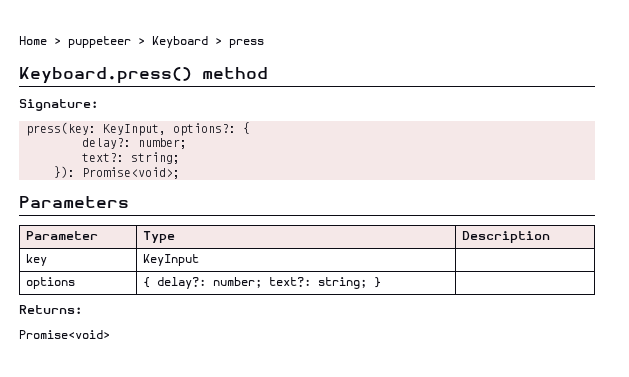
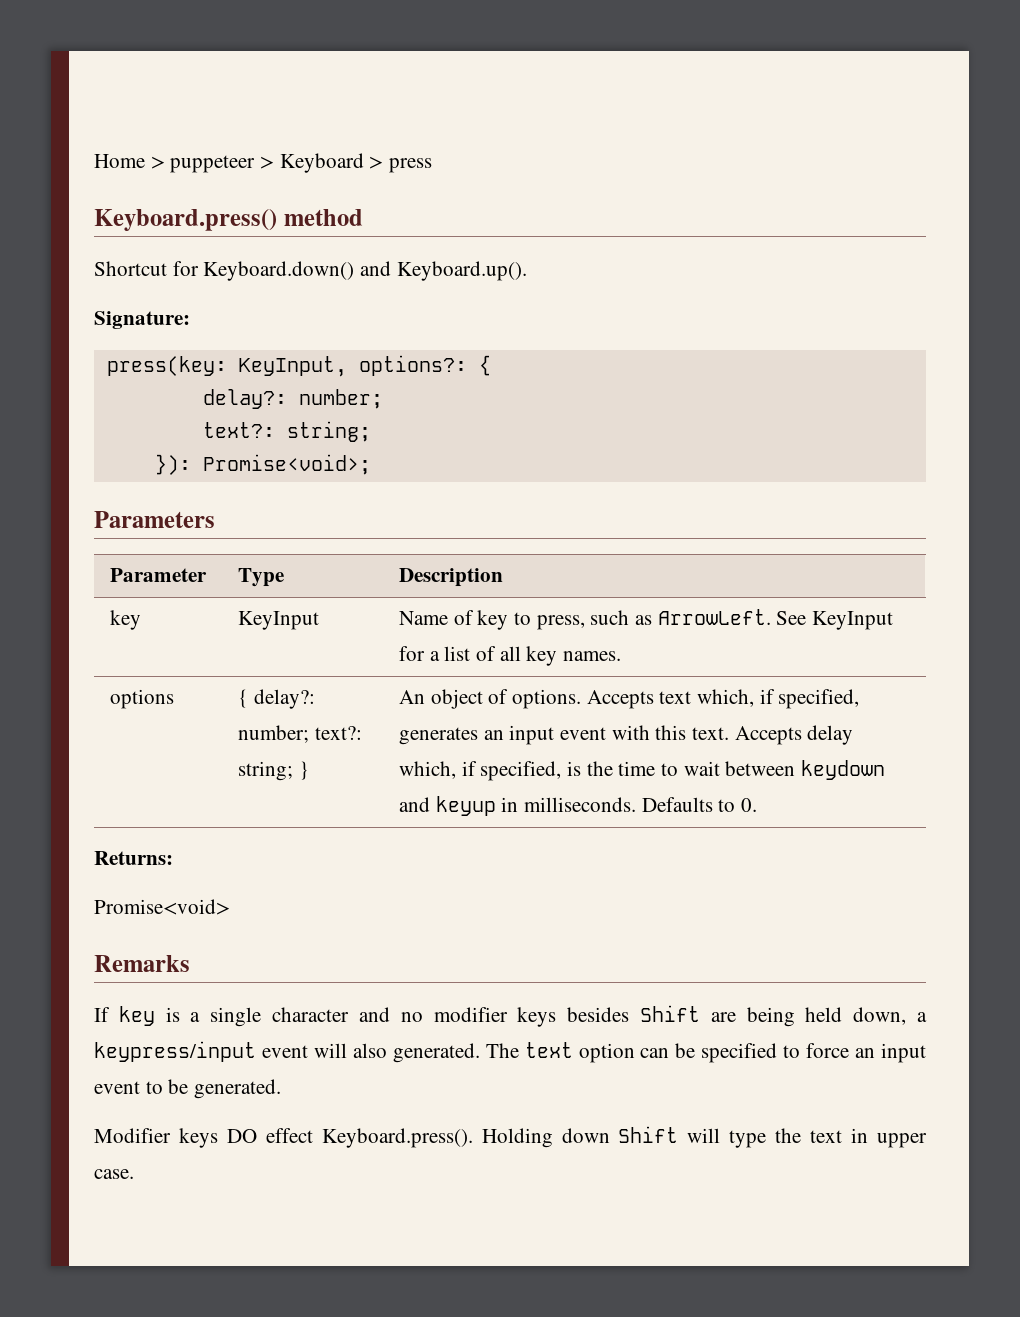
(268, 73) none -> [94,261,527,281] // Shortcut for Keyboard.down() and Keyboard.up().
(200, 260) none -> [398,609,893,630] [398,646,621,666] Name of key to press, such as ArrowLeft. See KeyInput for a list of all key names.
[19,305,82,314] [19,330,110,339] // Returns: // Promise<void> -> [398,689,860,709] [398,725,854,745] [398,760,885,781] [398,796,757,816] [94,851,173,865] [94,899,230,915] [94,955,190,972] [94,1005,927,1027] [94,1041,927,1063] [94,1079,282,1099] [94,1126,927,1148] [94,1169,134,1179] An object of options. Accepts text which, if specified, generates an input event with this text. Accepts delay which, if specified, is the time to wait between keydown and keyup in milliseconds. Defaults to 0. // Returns: // Promise<void> // Remarks // If key is a single character and no modifier keys besides Shift are being held down, a keypress/input event will also generated. The text option can be specified to force an input event to be generated. // Modifier keys DO effect Keyboard.press(). Holding down Shift will type the text in upper case.

